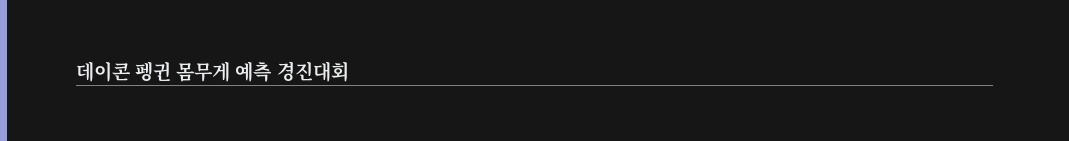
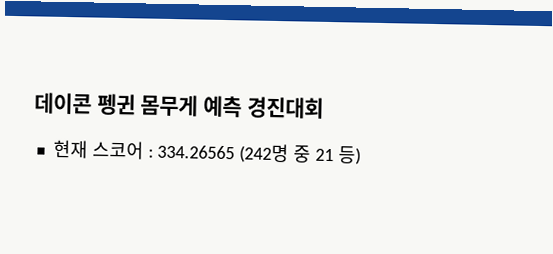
(349, 71) none -> [52,139,361,165] // 현재 스코어 : 334.26565 (242명 중 21 등)

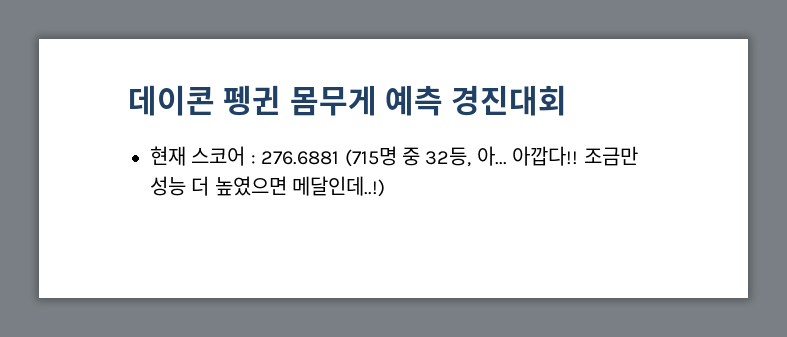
[157,143,361,165] 334.26565 (242명 중 21 등) -> [261,146,638,167] [150,176,386,197] 276.6881 (715명 중 32등, 아... 아깝다!! 조금만 성능 더 높였으면 메달인데..!)

